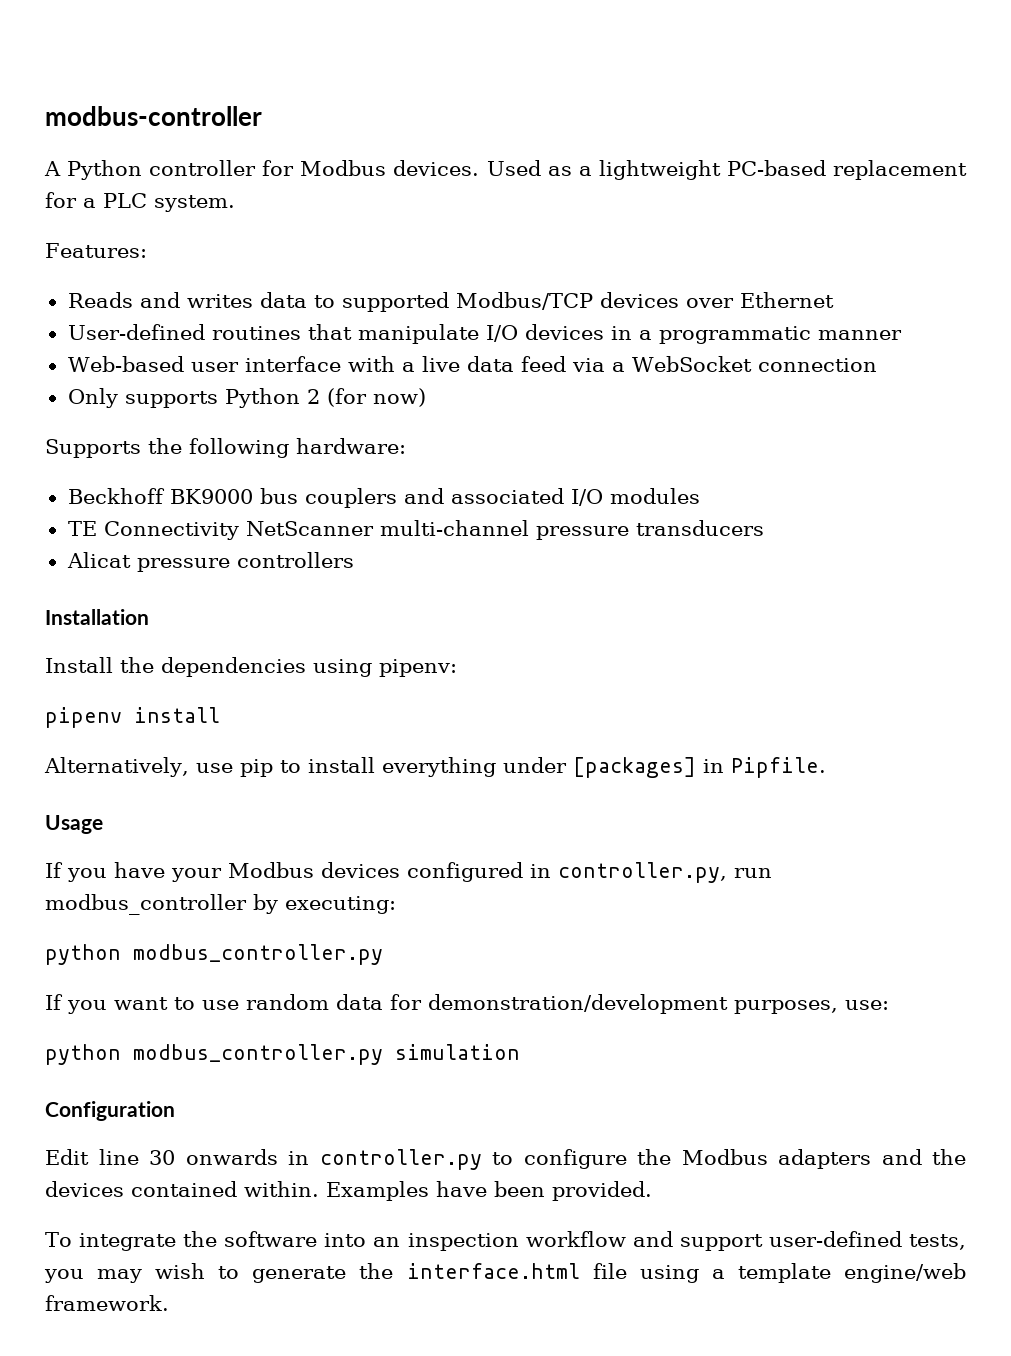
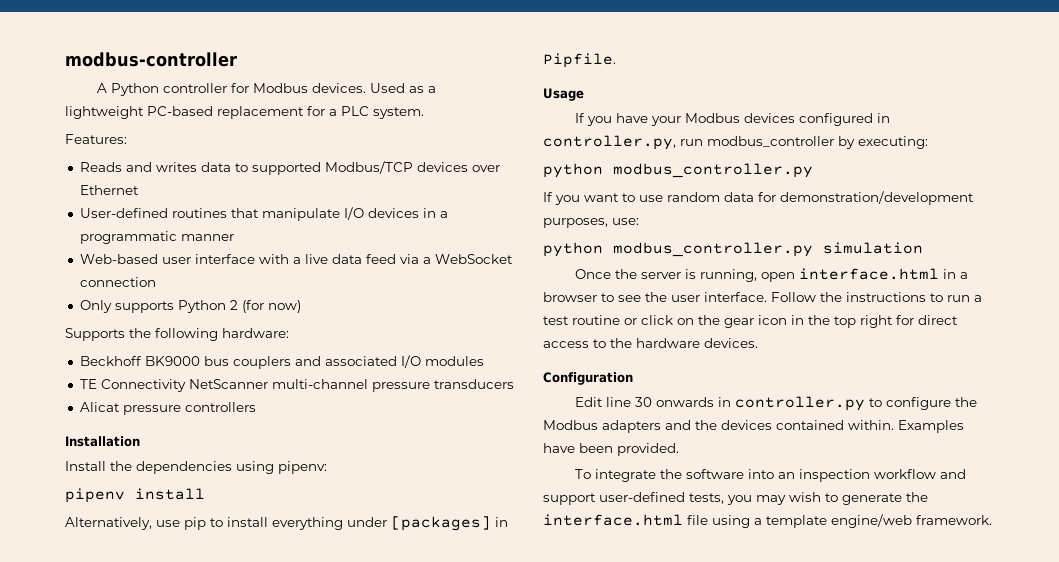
(520, 1052) none -> [574,268,968,282] [543,292,982,302] [543,315,958,328] [543,338,758,348] // Once the server is running, open interface.html in a browser to see the user interface. Follow the instructions to run a test routine or click on the gear icon in the top right for direct access to the hardware devices.

